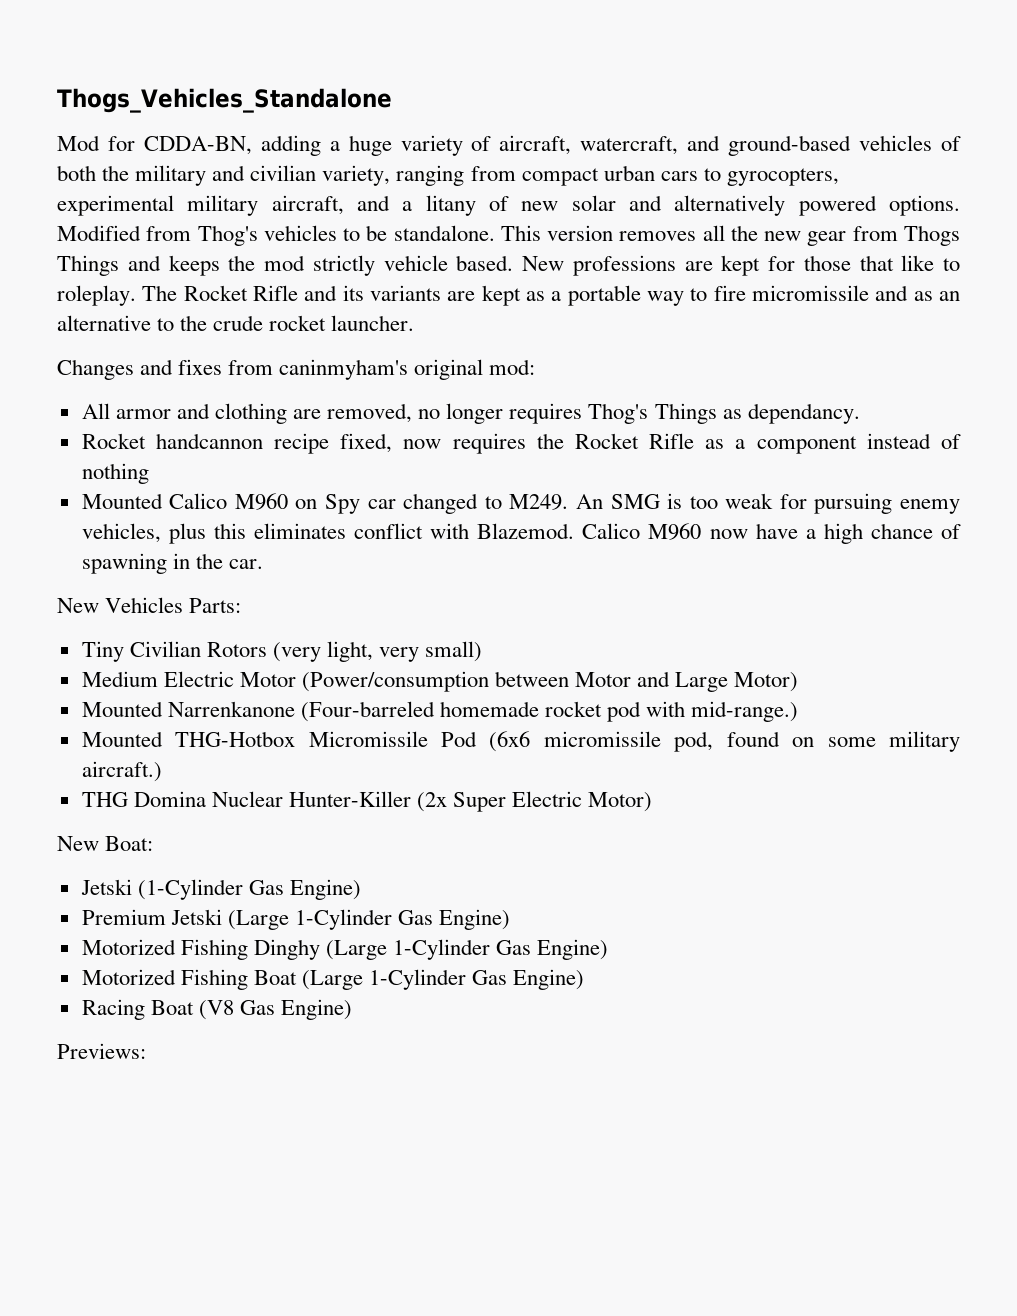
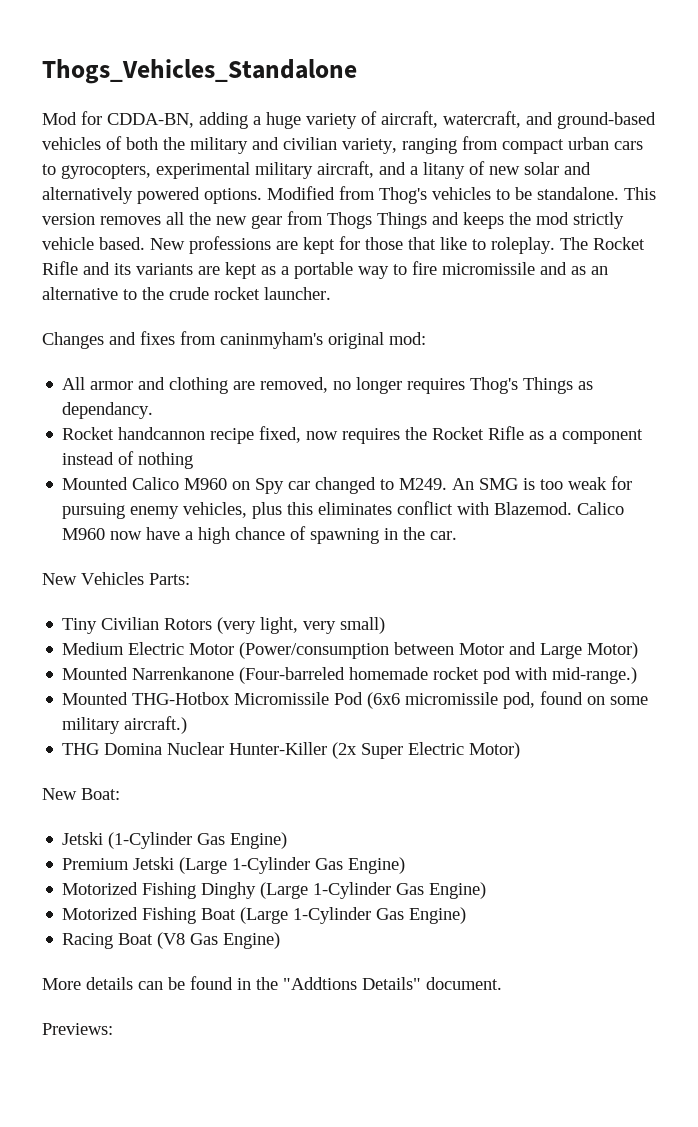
(353, 1009) none -> [42,976,502,990] // More details can be found in the "Addtions Details" document.

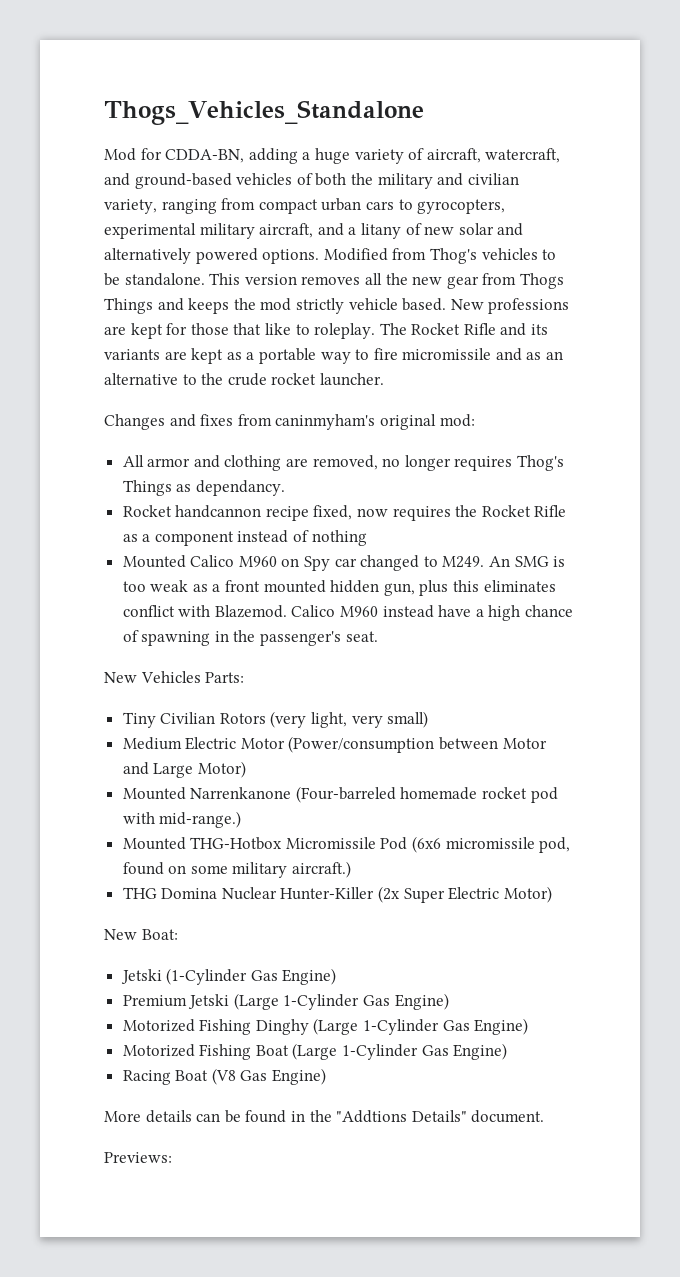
[611,476,633,490] [62,502,248,519] for pursuing enemy vehicles, -> [192,580,415,596] as a front mounted hidden gun,
[110,531,143,540] now -> [382,605,434,618] instead
[430,531,458,540] car. -> [260,631,378,646] passenger's seat.

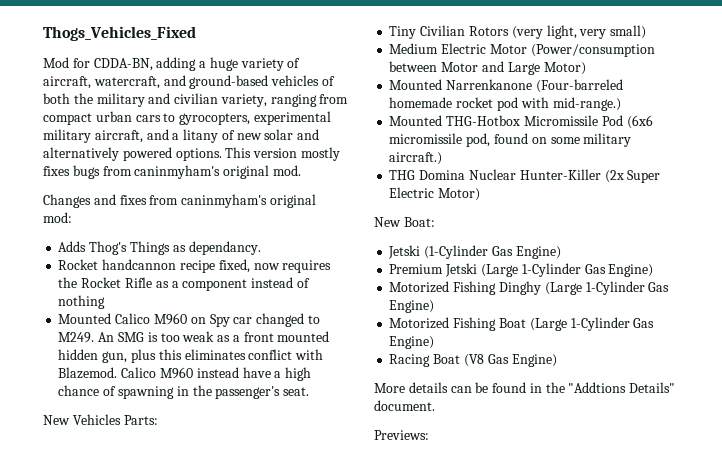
[104,100,424,125] Thogs_Vehicles_Standalone -> [43,26,196,41] Thogs_Vehicles_Fixed
[323,248,557,264] [104,273,564,289] [104,298,570,314] [104,323,549,339] [104,348,564,364] [104,373,384,386] Modified from Thog's vehicles to be standalone. This version removes all the new gear from Thogs Things and keeps the mod strictly vehicle based. New professions are kept for those that like to roleplay. The Rocket Rifle and its variants are kept as a portable way to fire micromissile and as an alternative to the crude rocket launcher. -> [225,147,340,161] [43,165,301,179] This version mostly fixes bugs from caninmyham's original mod.
[122,455,513,471] All armor and clothing are removed, no longer requires -> [58,241,87,252] Adds

